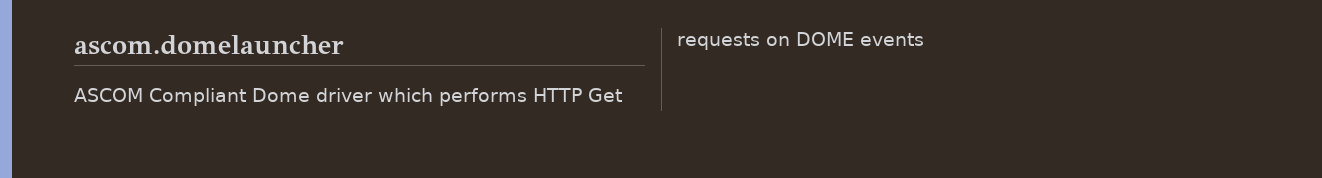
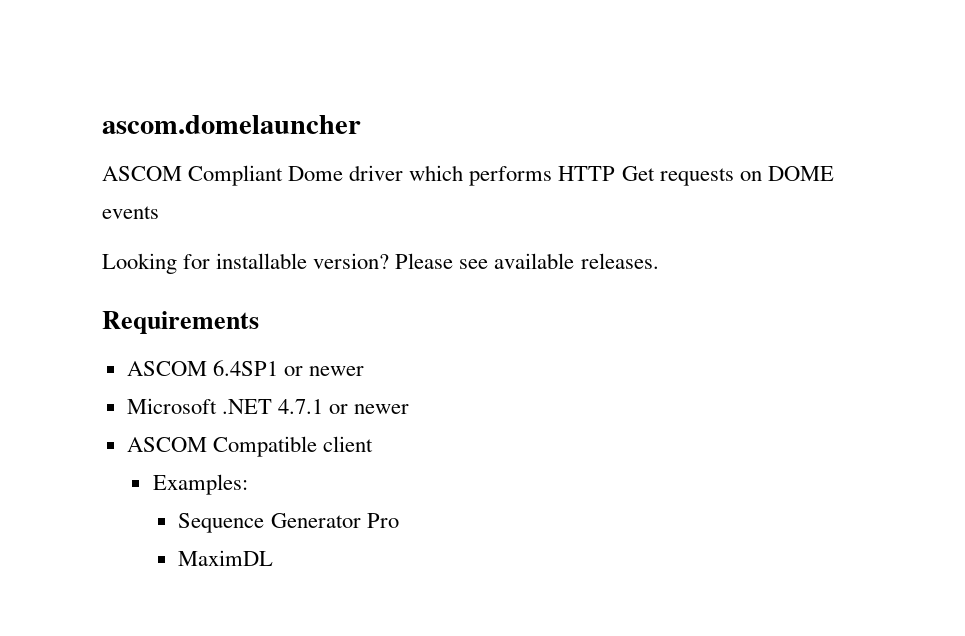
(924, 39) none -> [102,253,659,274] [102,311,259,334] [126,360,364,376] [126,398,410,414] [126,436,373,457] [152,474,248,495] [178,513,399,533] [178,550,274,566] // Looking for installable version? Please see available releases. // Requirements // ASCOM 6.4SP1 or newer // Microsoft .NET 4.7.1 or newer // ASCOM Compatible client // Examples: // Sequence Generator Pro // MaximDL

